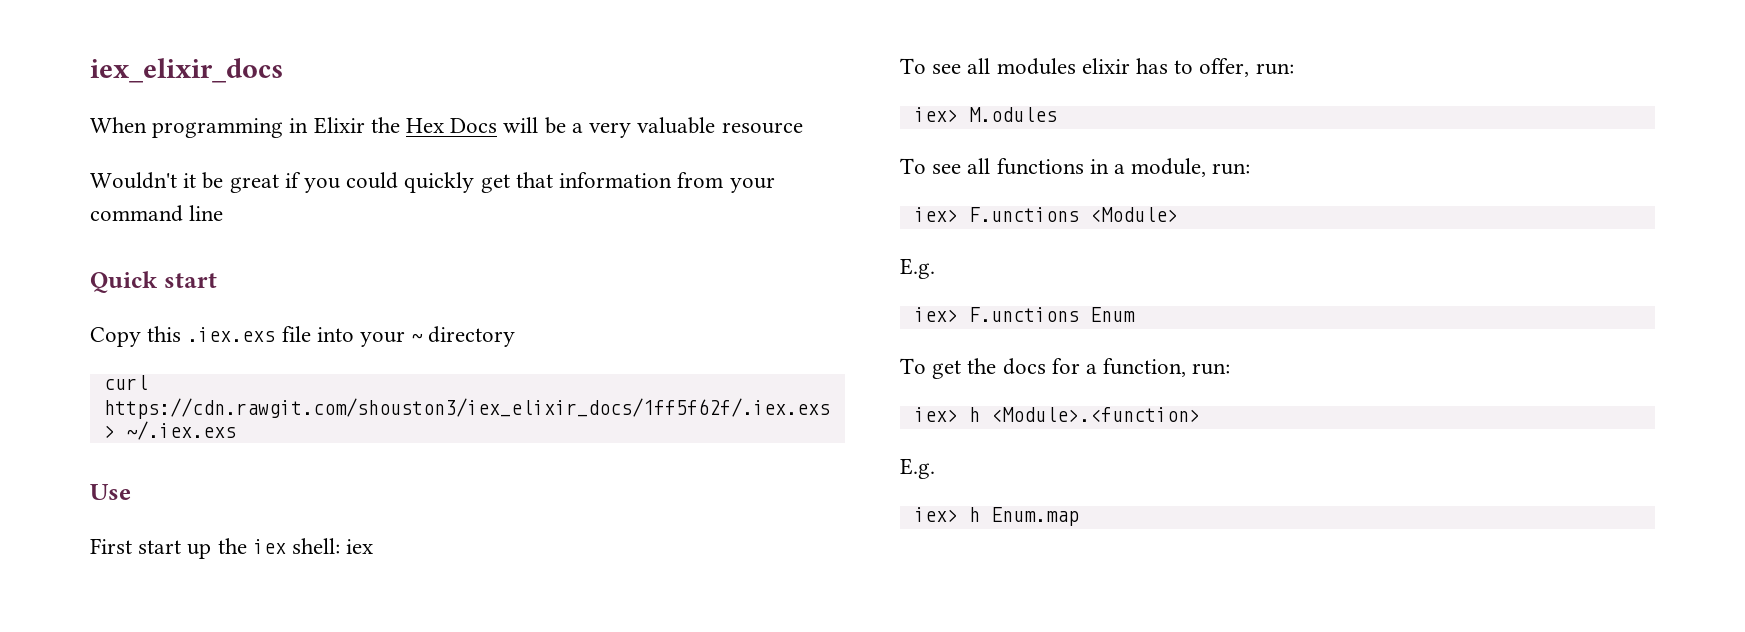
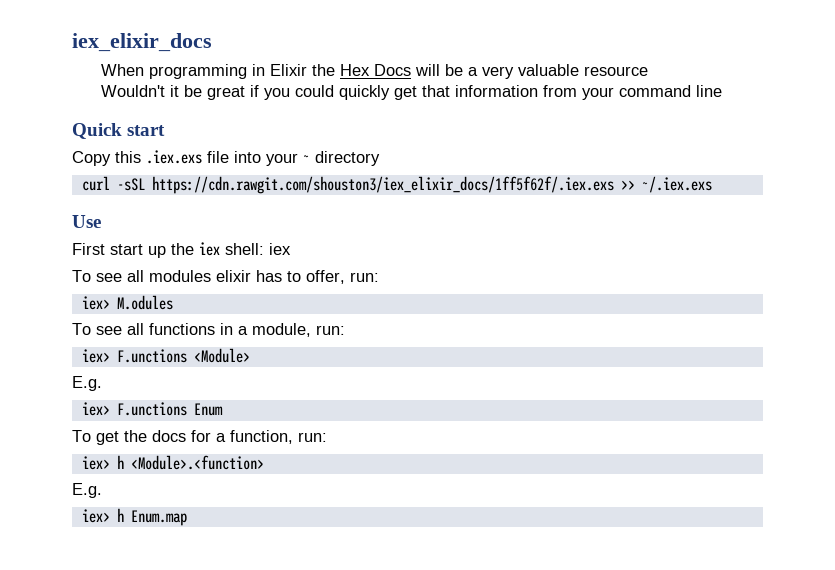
[103,398,830,419] [103,425,115,438] https://cdn.rawgit.com/shouston3/iex_elixir_docs/1ff5f62f/.iex.exs > -> [116,176,635,194] -sSL https://cdn.rawgit.com/shouston3/iex_elixir_docs/1ff5f62f/.iex.exs >>

